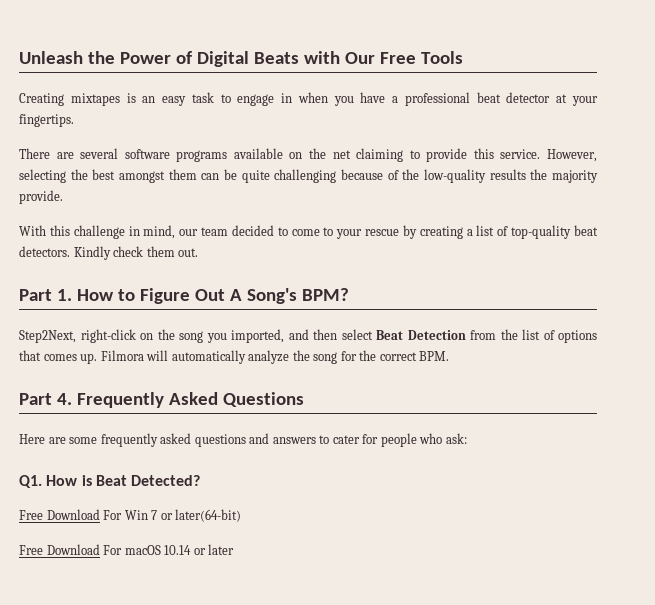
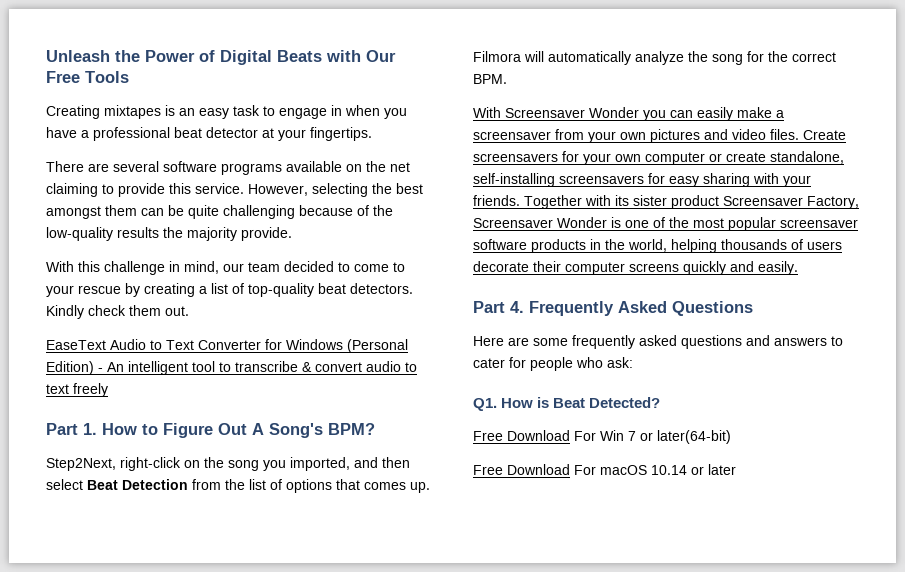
(199, 252) none -> [46,339,408,353] [46,361,417,375] [46,383,108,397] // EaseText Audio to Text Converter for Windows (Personal Edition) - An intelligent tool to transcribe & convert audio to text freely
(450, 356) none -> [473,107,784,121] [473,129,846,143] [473,151,844,165] [473,173,811,187] [473,195,859,209] [473,217,858,231] [473,239,842,253] [473,261,798,275] // With Screensaver Wonder you can easily make a screensaver from your own pictures and video files. Create screensavers for your own computer or create standalone, self-installing screensavers for easy sharing with your friends. Together with its sister product Screensaver Factory, Screensaver Wonder is one of the most popular screensaver software products in the world, helping thousands of users decorate their computer screens quickly and easily.

